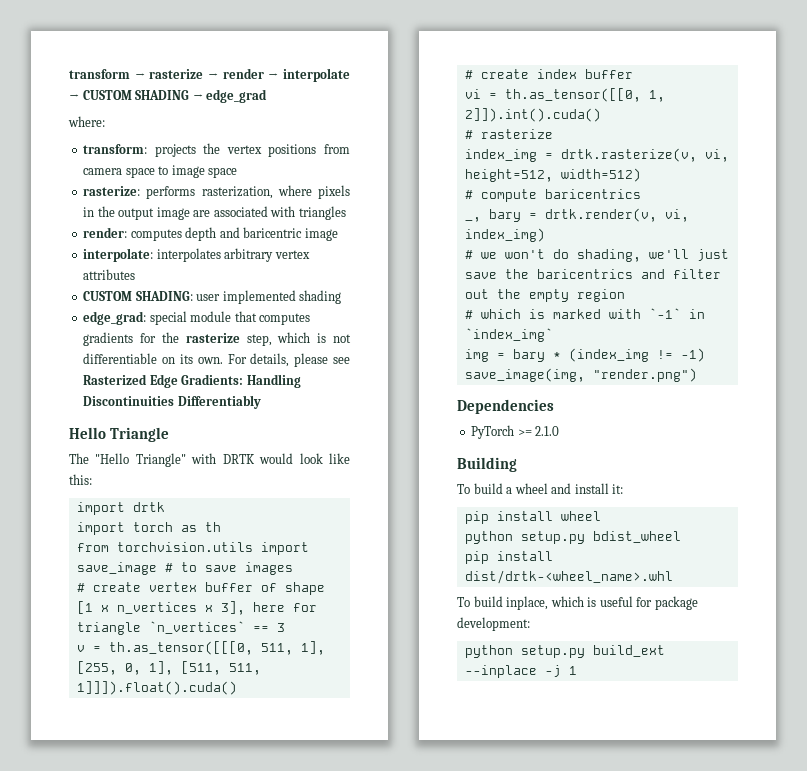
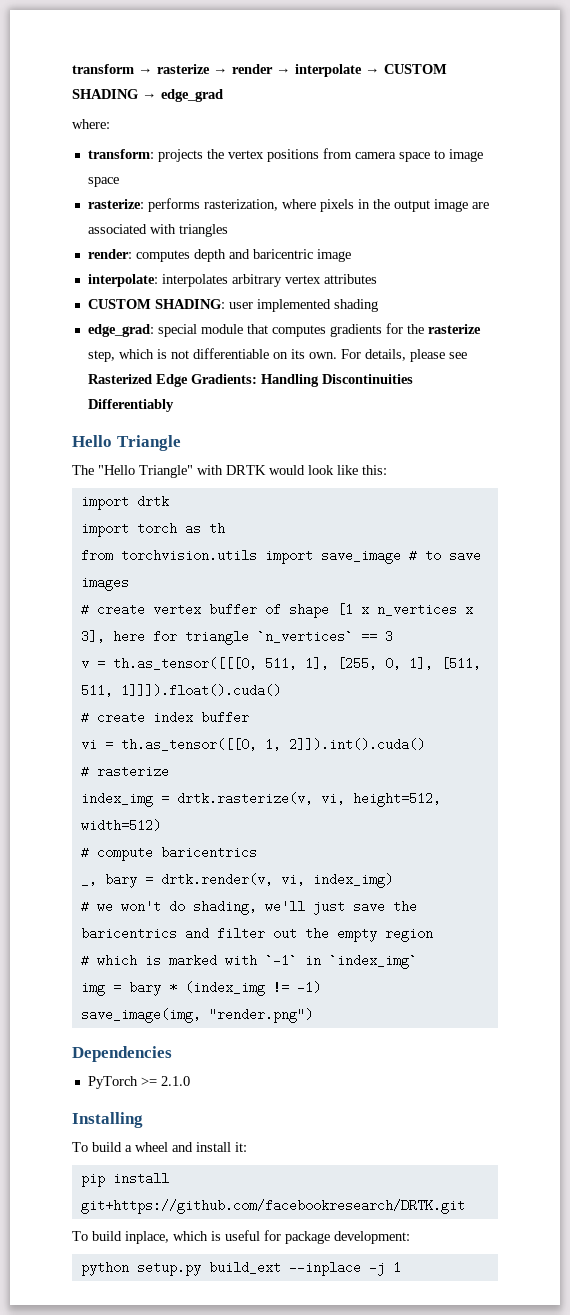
[457,457,517,472] Building -> [72,1112,143,1128] Installing
[560,511,601,521] [464,531,681,544] [464,551,553,564] [464,570,673,584] wheel // python setup.py bdist_wheel // pip install dist/drtk-<wheel_name>.whl -> [80,1199,465,1214] git+https://github.com/facebookresearch/DRTK.git

